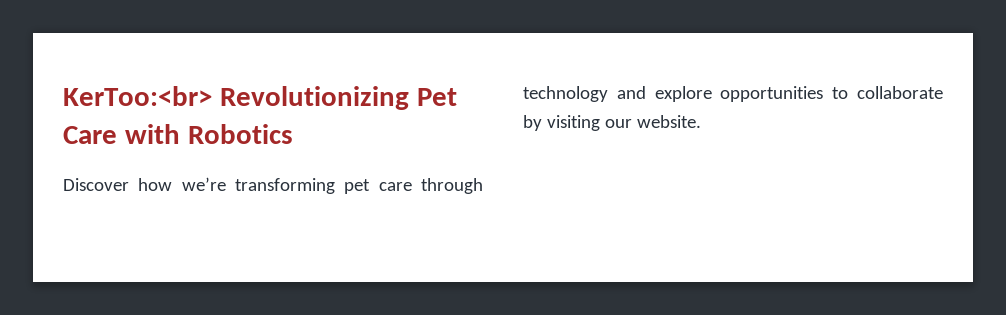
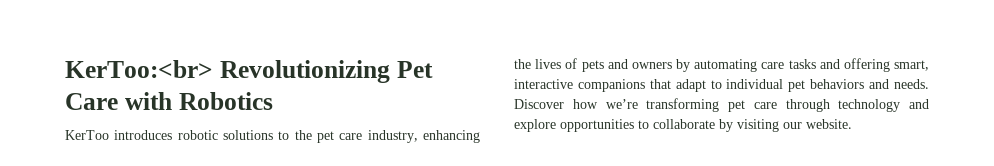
(293, 134) none -> [65,130,480,143] [514,58,929,72] [514,79,930,92] KerToo introduces robotic solutions to the pet care industry, enhancing the lives of pets and owners by automating care tasks and offering smart, interactive companions that adapt to individual pet behaviors and needs.

